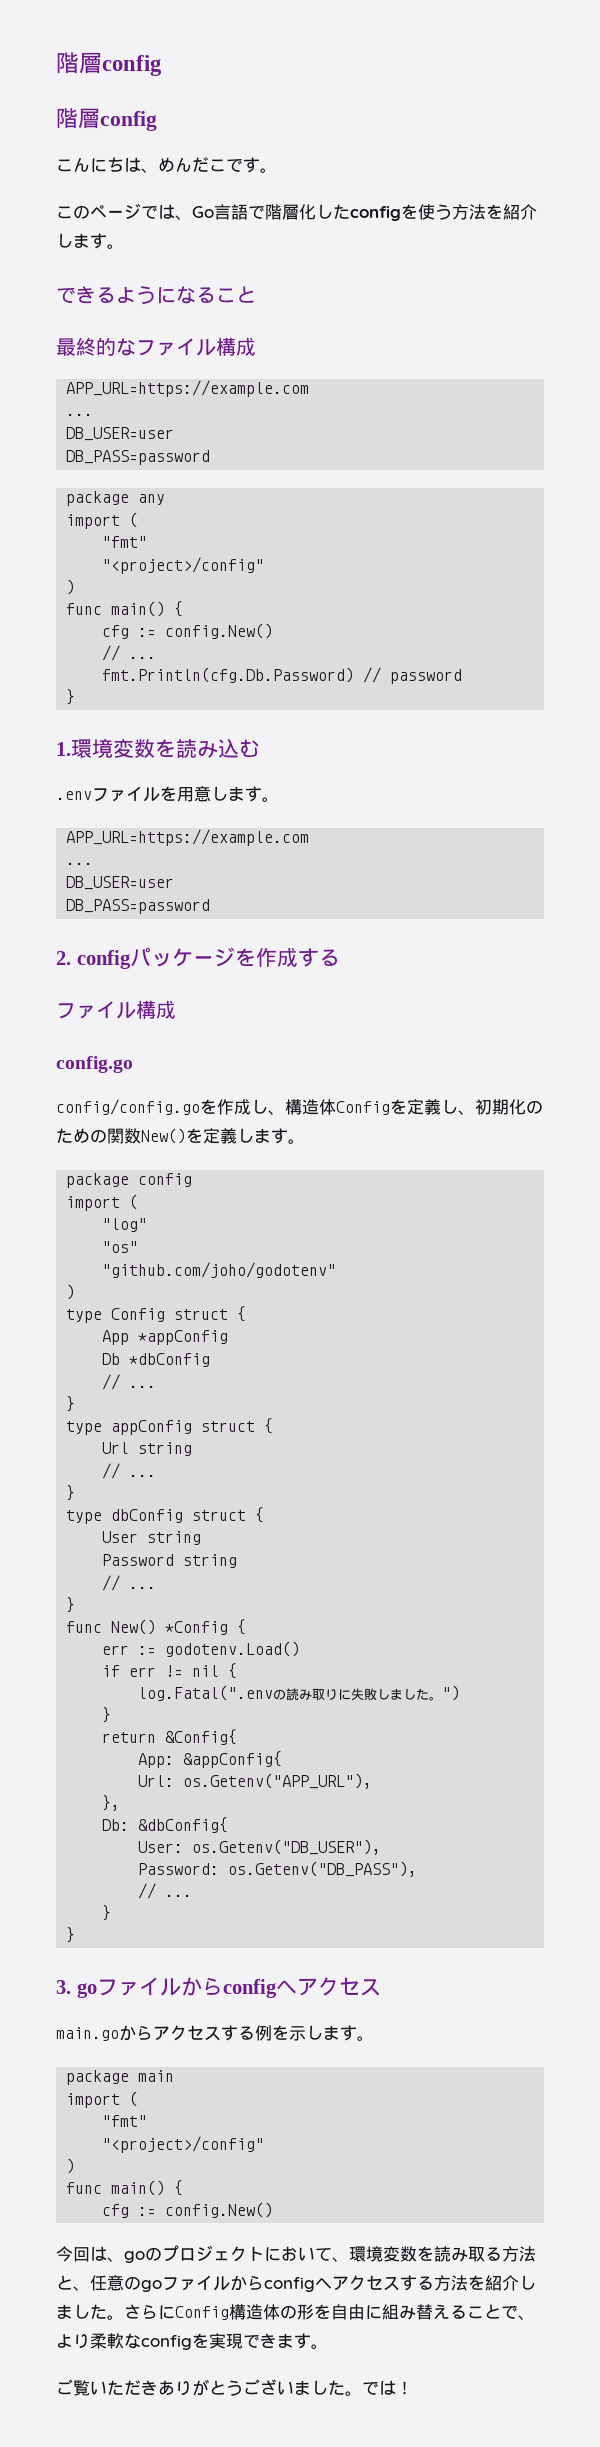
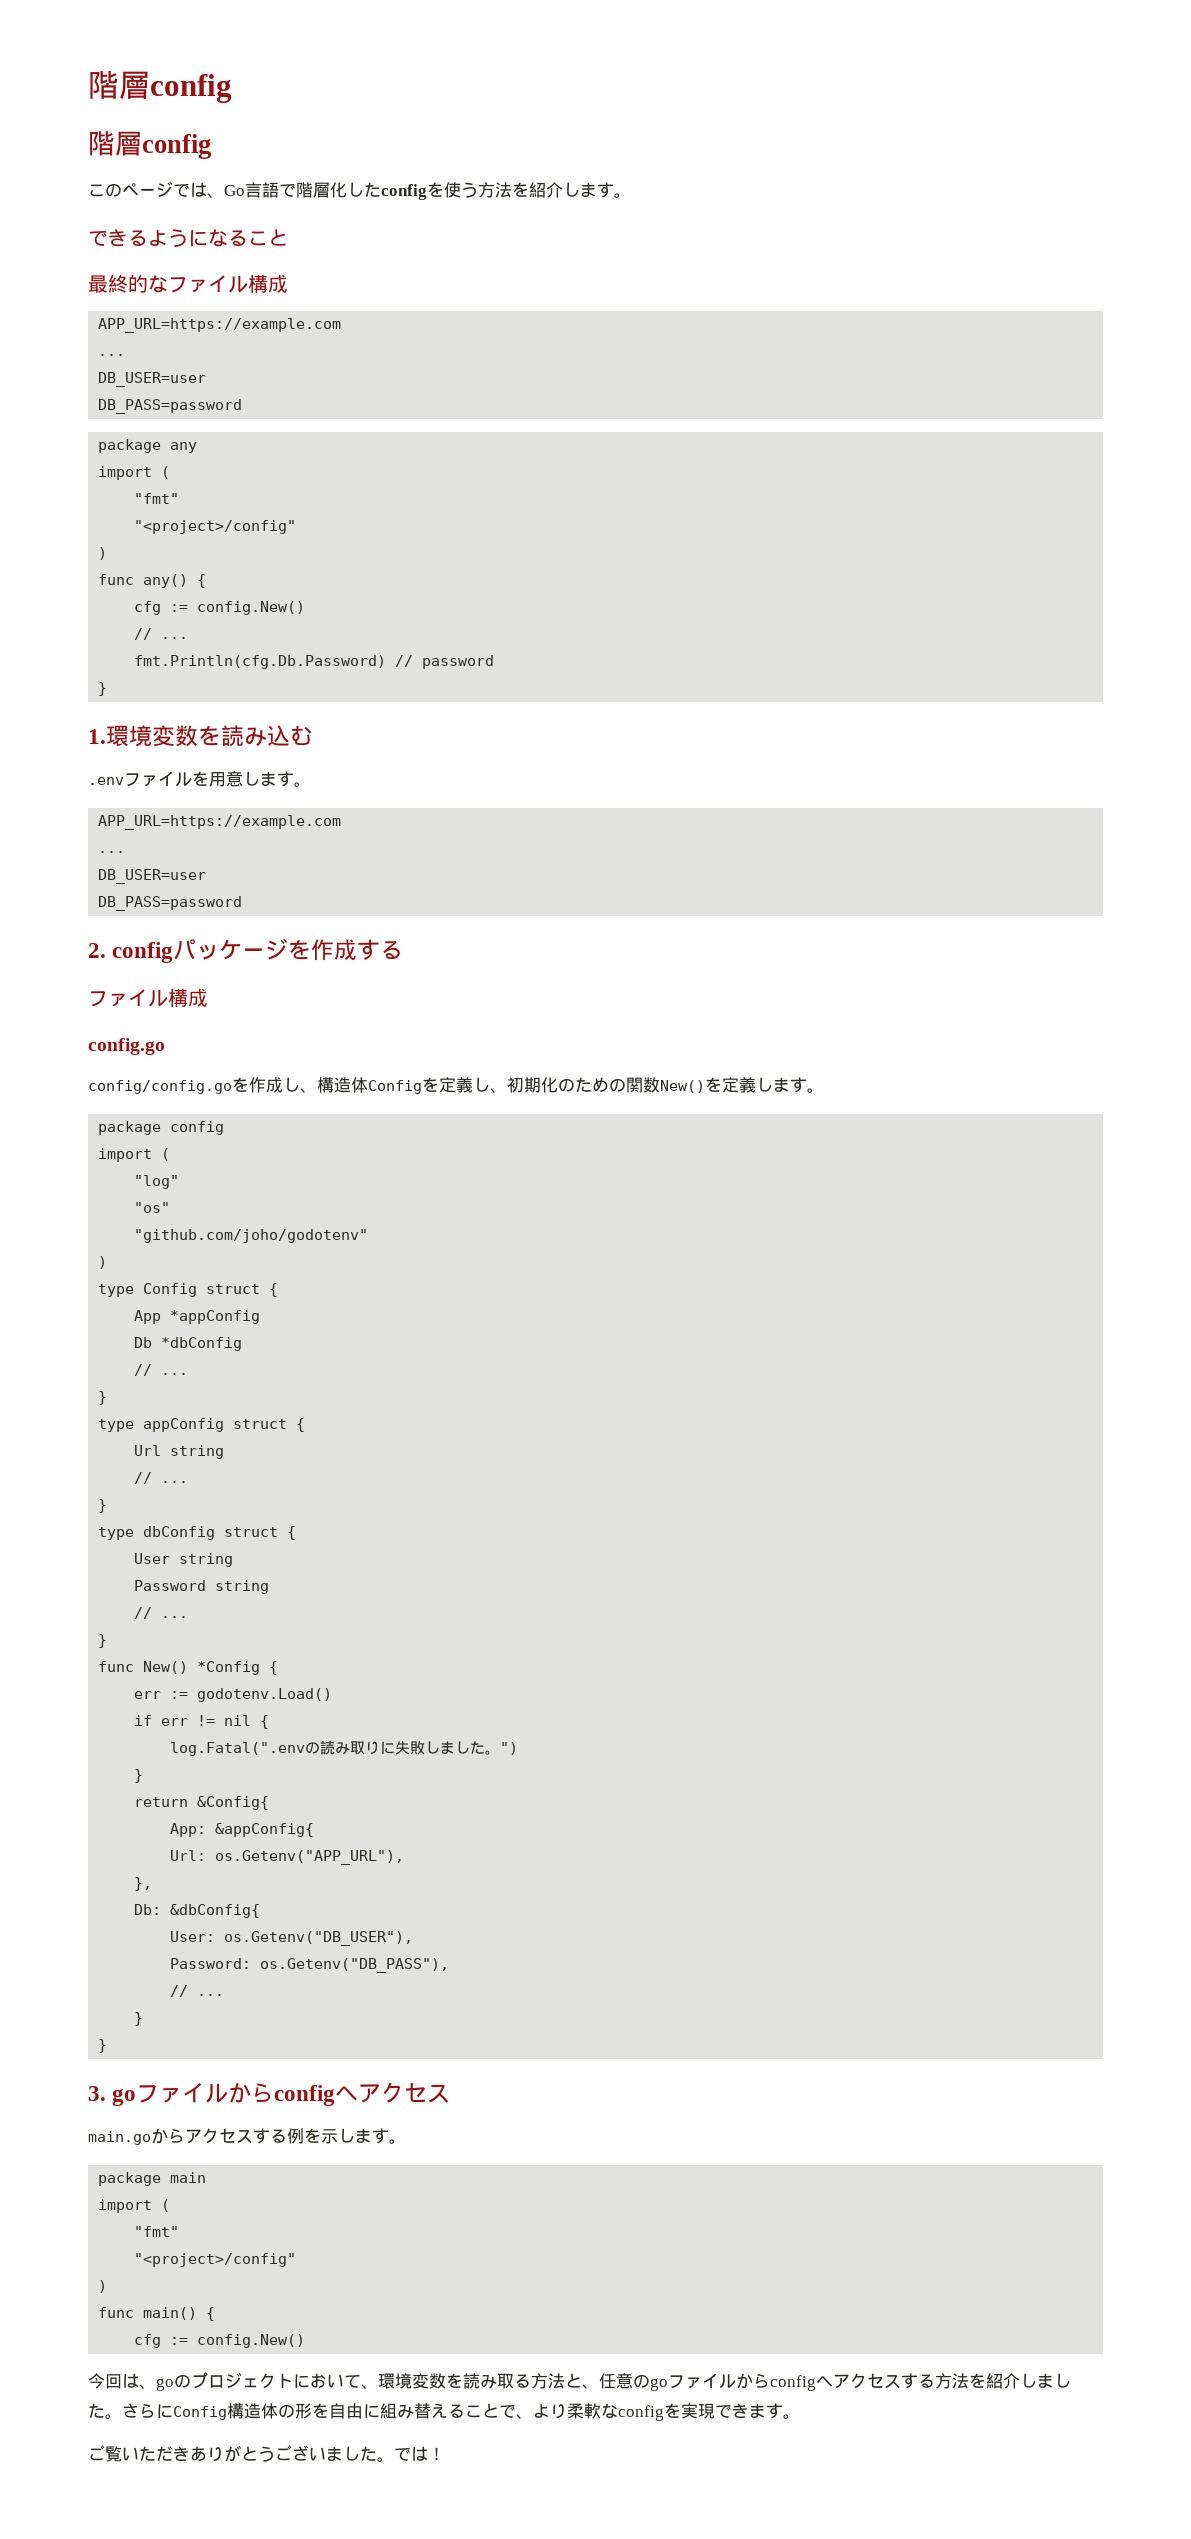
[56,157,277,173] // こんにちは、めんだこです。 -> (211, 146) none
[111,601,166,617] main() -> [143,574,189,588] any()

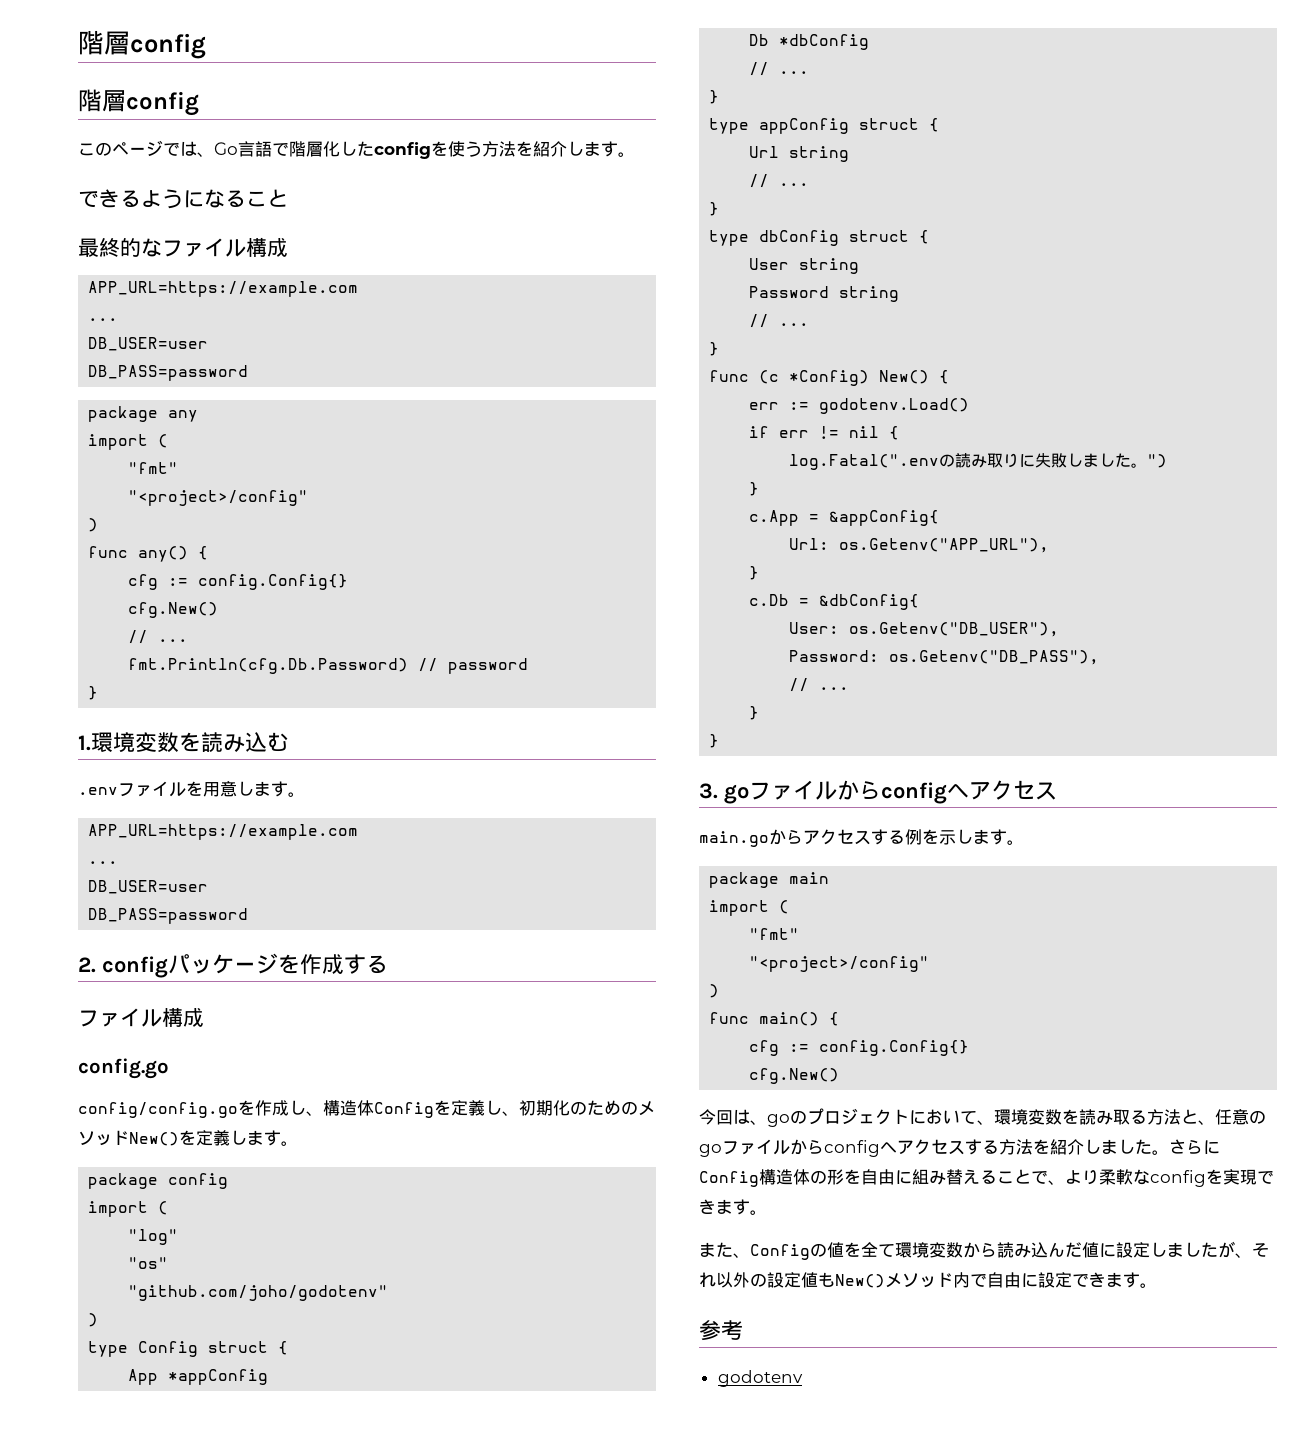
[197,601,306,615] config.New() -> [198,574,349,590] [128,602,219,618] config.Config{} // cfg.New()
[626,1077,660,1093] 関数 -> [638,1101,655,1116] [78,1130,129,1146] メソッド
[143,1661,261,1675] New() *Config -> [759,370,930,386] (c *Config) New()
[134,1796,270,1810] [170,1823,207,1837] return &Config{ // App: -> [749,510,820,526] c.App =
[134,1877,153,1891] [134,1904,162,1915] }, // Db: -> [749,566,760,580] [749,594,810,606] } // c.Db =
[197,2334,306,2348] config.New() -> [819,1040,970,1056] [749,1068,840,1084] config.Config{} // cfg.New()
[88,2445,445,2462] ご覧いただきありがとうございました。では！ -> [699,1241,1269,1260] [699,1272,1157,1288] [699,1320,743,1341] [717,1370,803,1387] また、Configの値を全て環境変数から読み込んだ値に設定しましたが、それ以外の設定値もNew()メソッド内で自由に設定できます。 // 参考 // godotenv

